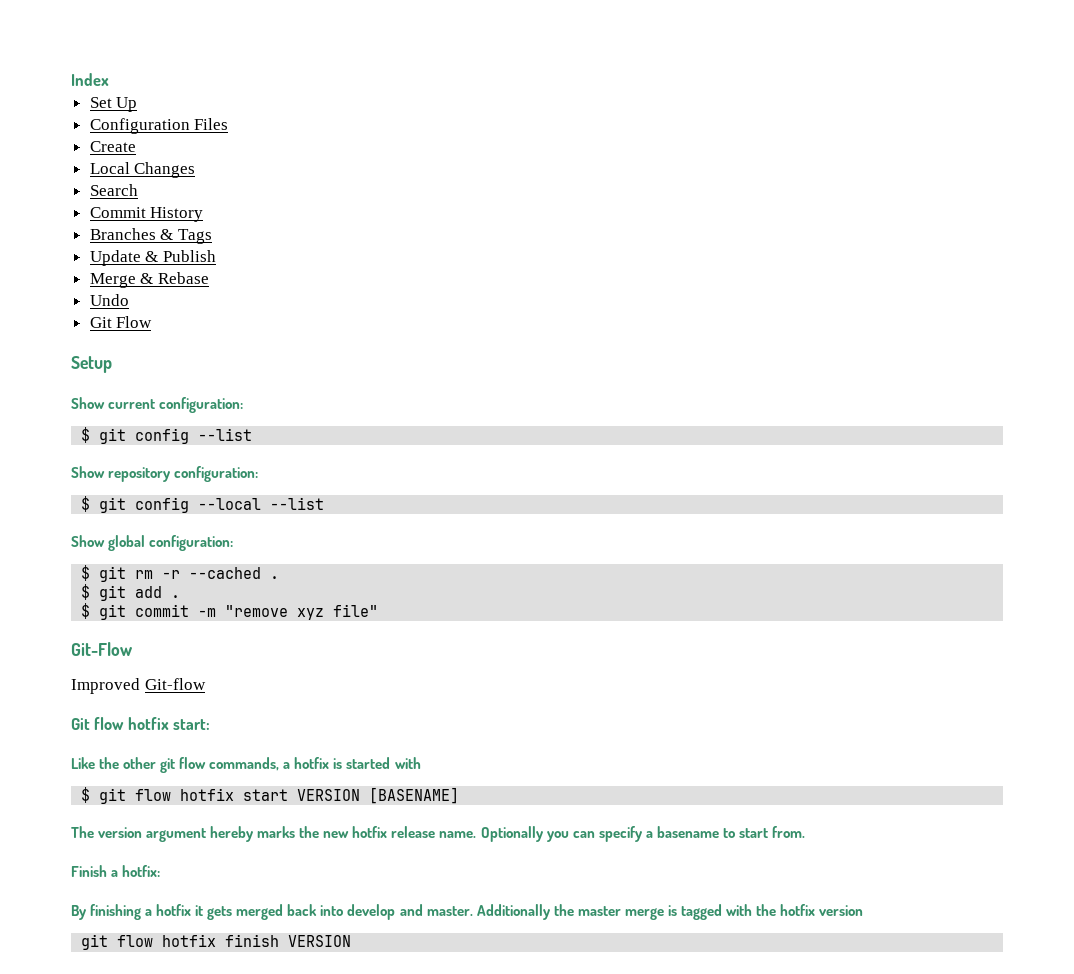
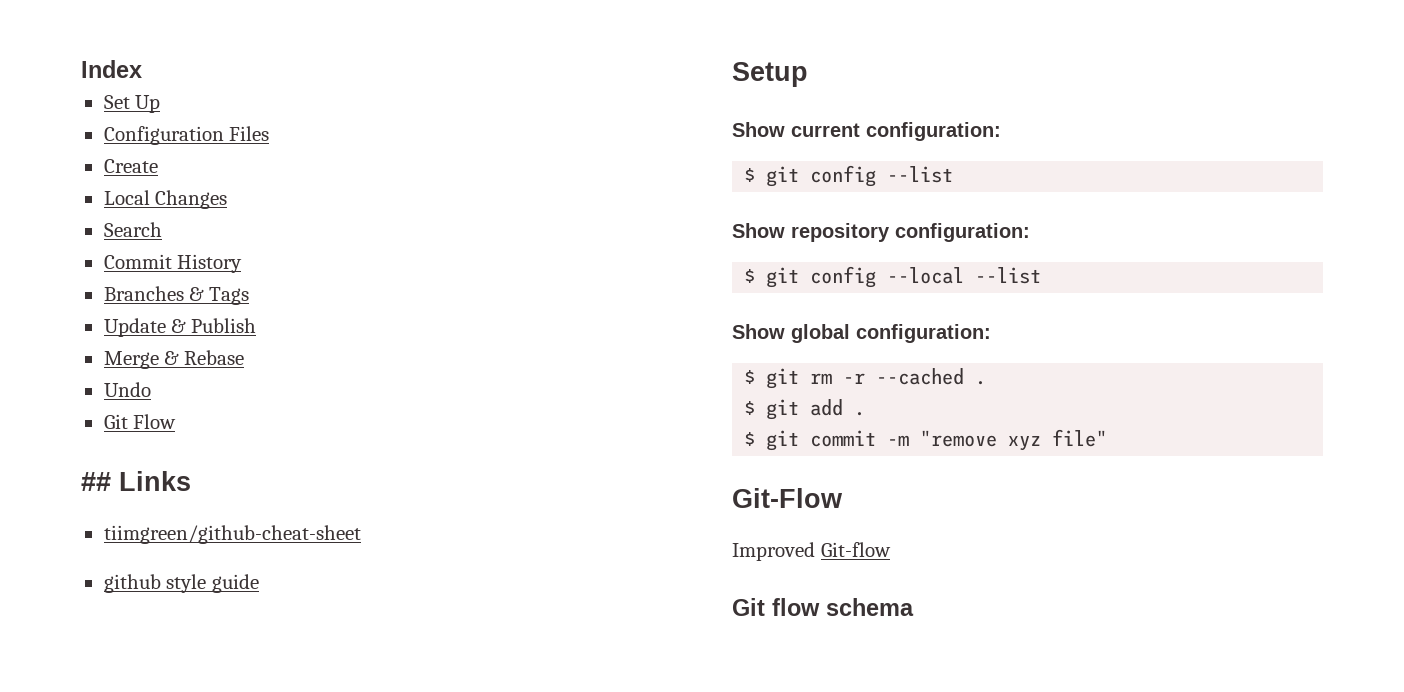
(153, 322) none -> [81,471,191,491] [103,525,361,544] [103,574,259,593] // ## Links // tiimgreen/github-cheat-sheet // github style guide
[127,717,211,730] [71,757,421,773] [81,787,460,804] [71,826,805,842] [71,865,161,877] [71,904,864,920] [81,934,352,950] hotfix start: // Like the other git flow commands, a hotfix is started with // $ git flow hotfix start VERSION [BASENAME] // The version argument hereby marks the new hotfix release name. Optionally you can specify a basename to start from. // Finish a hotfix: // By finishing a hotfix it gets merged back into develop and master. Additionally the master merge is tagged with the hotfix version // git flow hotfix finish VERSION -> [826,598,914,616] schema

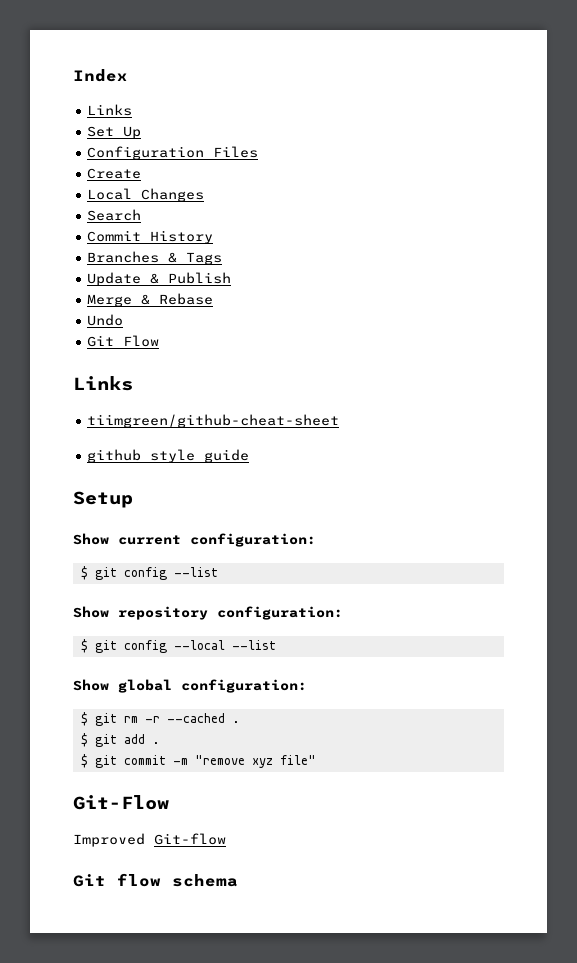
(142, 69) none -> [87,104,133,116] // Links
[81,472,111,491] ## -> (160, 341) none

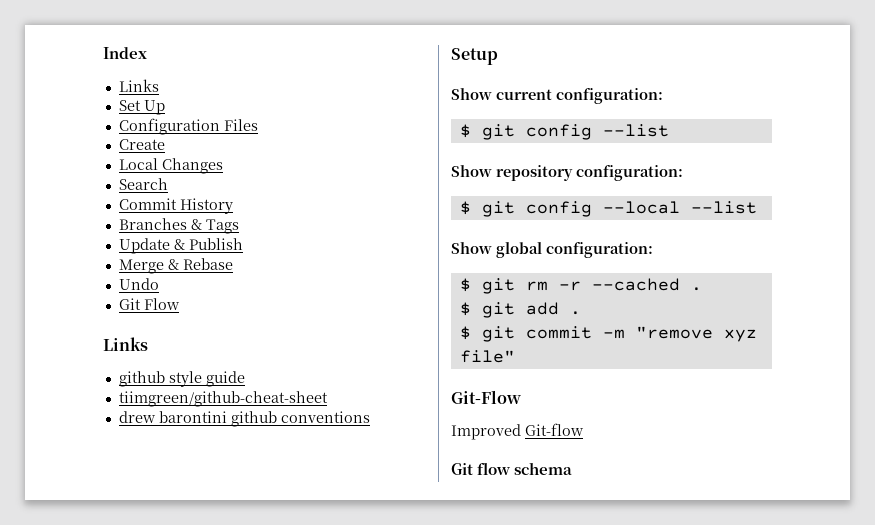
[87,414,340,428] // tiimgreen/github-cheat-sheet -> (148, 344) none
(250, 456) none -> [118,391,328,407] [118,411,370,427] // tiimgreen/github-cheat-sheet // drew barontini github conventions

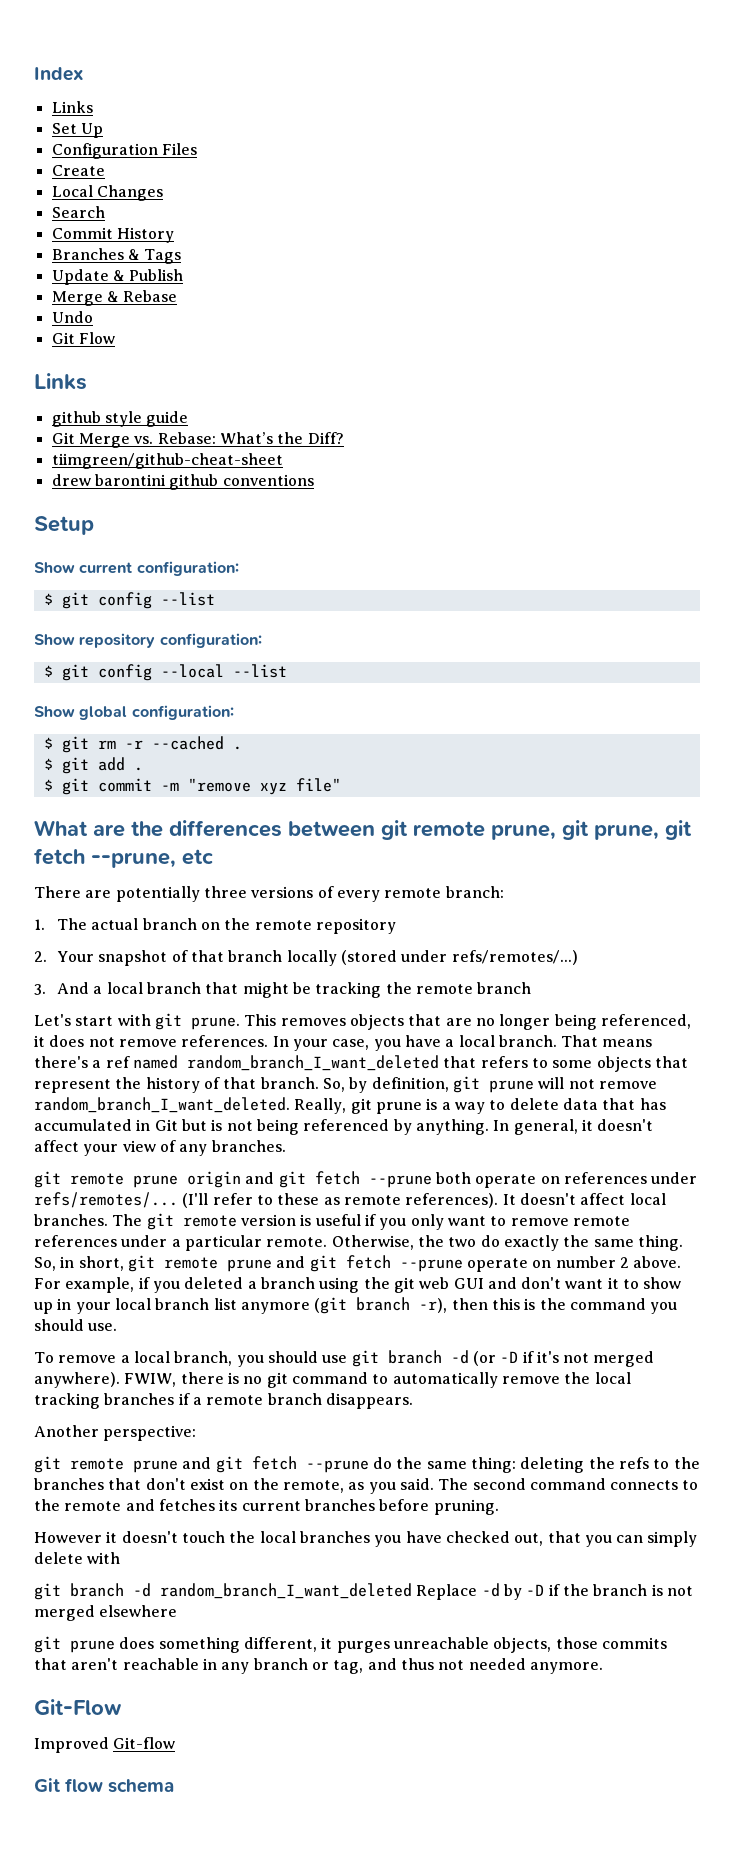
(245, 379) none -> [51,432,344,448] // Git Merge vs. Rebase: What’s the Diff?
(515, 356) none -> [34,820,692,840] [34,848,214,868] [34,886,504,902] [34,918,396,934] [34,950,578,966] [34,982,532,998] [34,1013,691,1030] [34,1035,653,1051] [34,1055,688,1072] [34,1076,657,1093] [34,1097,666,1114] [34,1119,654,1135] [34,1140,286,1156] [34,1171,698,1188] [34,1192,666,1208] [34,1213,630,1230] [34,1235,683,1251] [34,1255,682,1272] [34,1277,682,1293] [34,1297,678,1314] [34,1319,118,1331] [34,1350,655,1367] [34,1372,631,1388] [34,1393,413,1409] [34,1425,197,1441] [34,1456,700,1473] [34,1478,699,1494] [34,1499,499,1515] [34,1531,698,1547] [34,1552,121,1564] [34,1583,693,1600] [34,1605,178,1621] [34,1636,667,1653] [34,1658,603,1674] // What are the differences between git remote prune, git prune, git fetch --prune, etc // There are potentially three versions of every remote branch: // 1. The actual branch on the remote repository // 2. Your snapshot of that branch locally (stored under refs/remotes/...) // 3. And a local branch that might be tracking the remote branch // Let's start with git prune. This removes objects that are no longer being referenced, it does not remove references. In your case, you have a local branch. That means there's a ref named random_branch_I_want_deleted that refers to some objects that represent the history of that branch. So, by definition, git prune will not remove random_branch_I_want_deleted. Really, git prune is a way to delete data that has accumulated in Git but is not being referenced by anything. In general, it doesn't affect your view of any branches. // git remote prune origin and git fetch --prune both operate on references under refs/remotes/... (I'll refer to these as remote references). It doesn't affect local branches. The git remote version is useful if you only want to remove remote references under a particular remote. Otherwise, the two do exactly the same thing. So, in short, git remote prune and git fetch --prune operate on number 2 above. For example, if you deleted a branch using the git web GUI and don't want it to show up in your local branch list anymore (git branch -r), then this is the command you should use. // To remove a local branch, you should use git branch -d (or -D if it's not merged anywhere). FWIW, there is no git command to automatically remove the local tracking branches if a remote branch disappears. // Another perspective: // git remote prune and git fetch --prune do the same thing: deleting the refs to the branches that don't exist on the remote, as you said. The second command connects to the remote and fetches its current branches before pruning. // However it doesn't touch the local branches you have checked out, that you can simply delete with // git branch -d random_branch_I_want_deleted Replace -d by -D if the branch is not merged elsewhere // git prune does something different, it purges unreachable objects, those commits that aren't reachable in any branch or tag, and thus not needed anymore.

